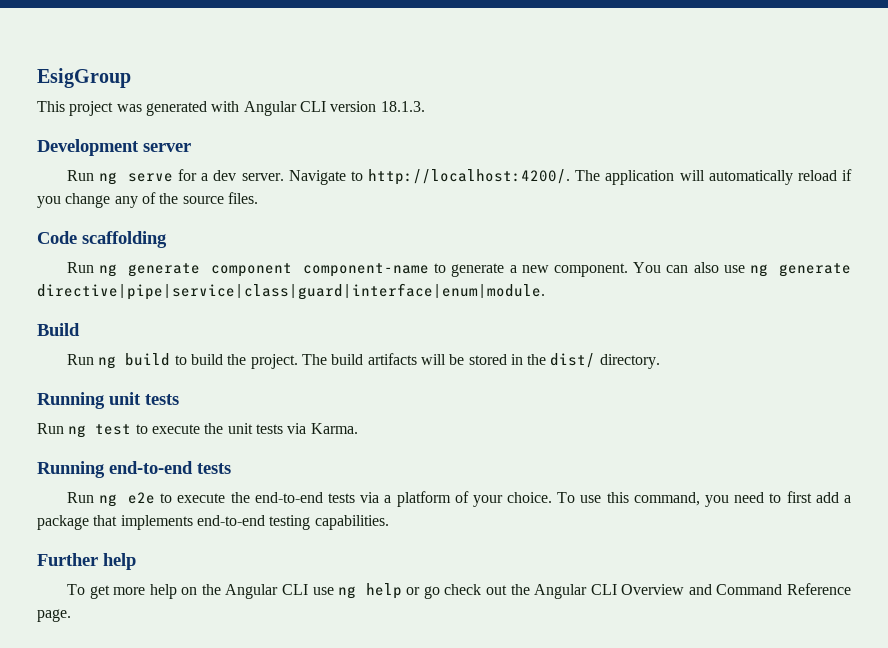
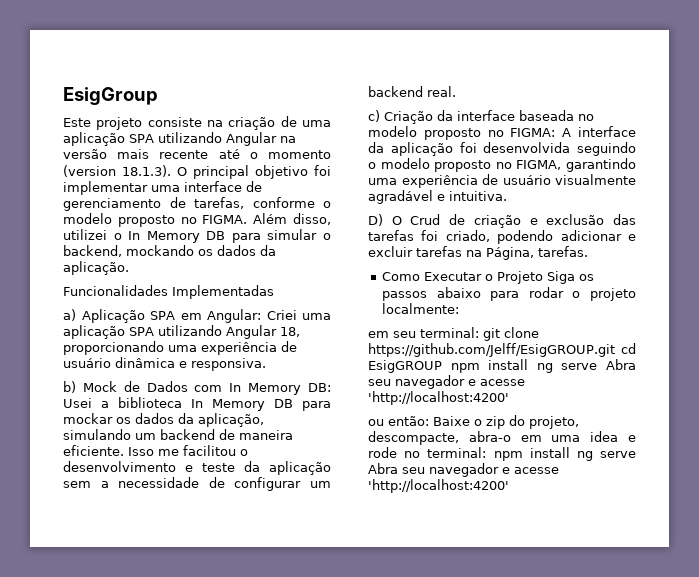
[37,101,425,116] [37,139,191,156] [66,169,853,185] [37,192,258,208] [37,231,167,248] [66,262,852,277] [37,283,545,300] [37,323,80,336] [66,353,660,369] [37,392,179,409] [37,423,358,438] [37,461,231,478] [66,491,851,507] [37,515,389,530] [37,553,136,570] [66,583,851,599] [37,609,71,622] This project was generated with Angular CLI version 18.1.3. // Development server // Run ng serve for a dev server. Navigate to http://localhost:4200/. The application will automatically reload if you change any of the source files. // Code scaffolding // Run ng generate component component-name to generate a new component. You can also use ng generate directive|pipe|service|class|guard|interface|enum|module. // Build // Run ng build to build the project. The build artifacts will be stored in the dist/ directory. // Running unit tests // Run ng test to execute the unit tests via Karma. // Running end-to-end tests // Run ng e2e to execute the end-to-end tests via a platform of your choice. To use this command, you need to first add a package that implements end-to-end testing capabilities. // Further help // To get more help on the Angular CLI use ng help or go check out the Angular CLI Overview and Command Reference page. -> [63,116,332,130] [63,132,296,146] [63,149,331,159] [63,165,331,179] [63,181,262,195] [63,197,331,211] [63,213,331,227] [63,229,332,243] [63,245,276,257] [63,261,129,275] [63,285,274,299] [63,309,331,323] [63,325,300,339] [63,341,297,355] [63,357,266,371] [63,381,331,395] [63,397,331,411] [63,413,264,427] [63,429,293,440] [63,445,248,456] [63,461,331,475] [63,477,331,491] [368,86,456,97] [368,110,594,124] [368,126,636,140] [368,142,636,156] [368,158,636,172] [368,174,636,188] [368,190,507,204] [368,214,636,228] [368,230,636,244] [368,246,588,260] [382,271,595,284] [382,287,636,301] [382,303,460,314] [368,327,539,341] [368,343,636,357] [368,359,636,373] [368,375,525,389] [368,391,509,405] [368,415,579,429] [368,431,636,445] [368,447,636,461] [368,463,559,477] [368,479,509,493] Este projeto consiste na criação de uma aplicação SPA utilizando Angular na versão mais recente até o momento (version 18.1.3). O principal objetivo foi implementar uma interface de gerenciamento de tarefas, conforme o modelo proposto no FIGMA. Além disso, utilizei o In Memory DB para simular o backend, mockando os dados da aplicação. // Funcionalidades Implementadas // a) Aplicação SPA em Angular: Criei uma aplicação SPA utilizando Angular 18, proporcionando uma experiência de usuário dinâmica e responsiva. // b) Mock de Dados com In Memory DB: Usei a biblioteca In Memory DB para mockar os dados da aplicação, simulando um backend de maneira eficiente. Isso me facilitou o desenvolvimento e teste da aplicação sem a necessidade de configurar um backend real. // c) Criação da interface baseada no modelo proposto no FIGMA: A interface da aplicação foi desenvolvida seguindo o modelo proposto no FIGMA, garantindo uma experiência de usuário visualmente agradável e intuitiva. // D) O Crud de criação e exclusão das tarefas foi criado, podendo adicionar e excluir tarefas na Página, tarefas. // Como Executar o Projeto Siga os passos abaixo para rodar o projeto localmente: // em seu terminal: git clone https://github.com/Jelff/EsigGROUP.git cd EsigGROUP npm install ng serve Abra seu navegador e acesse 'http://localhost:4200' // ou então: Baixe o zip do projeto, descompacte, abra-o em uma idea e rode no terminal: npm install ng serve Abra seu navegador e acesse 'http://localhost:4200'

